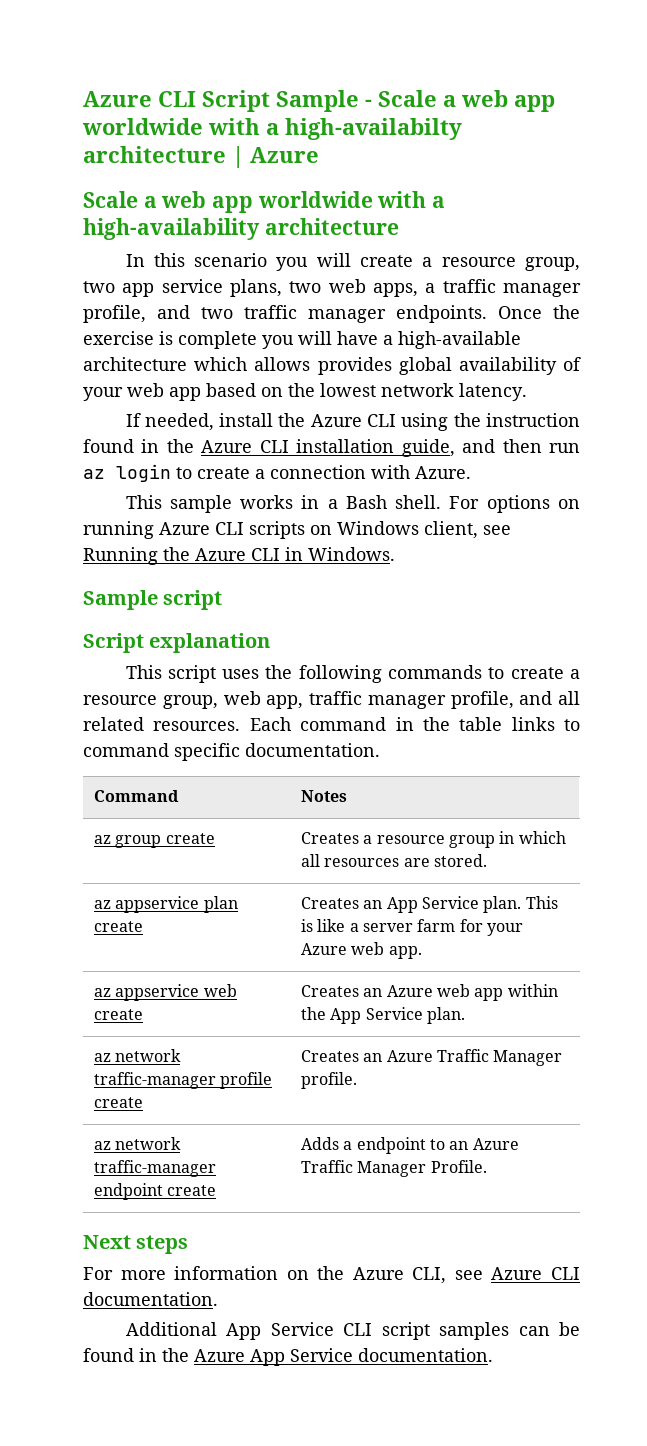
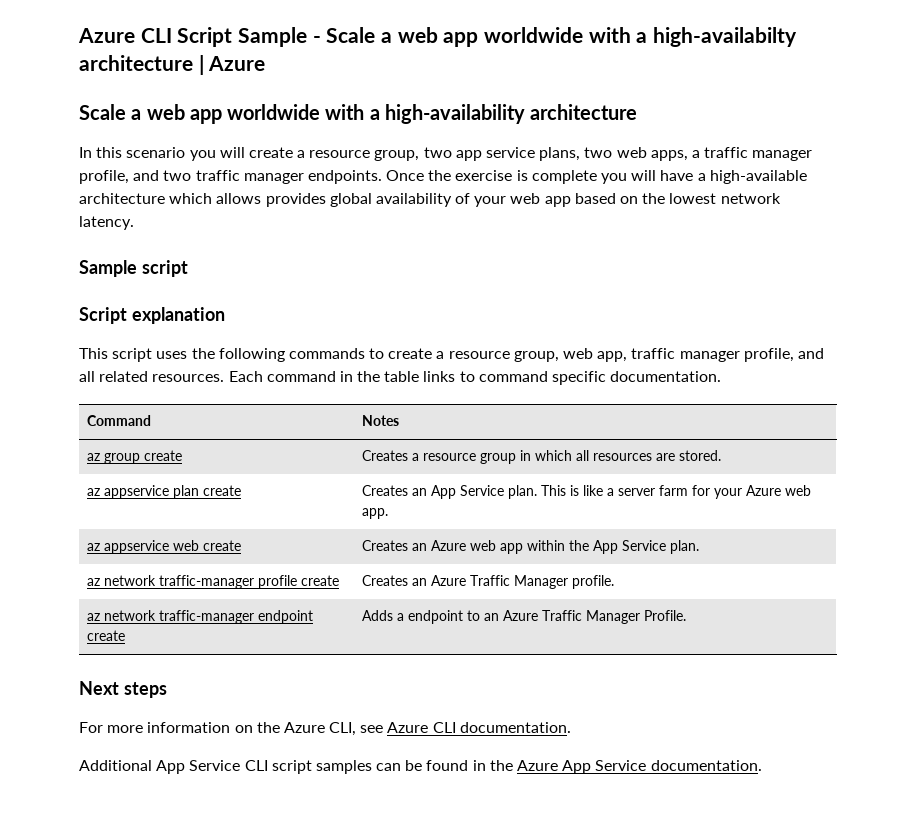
[125,413,580,431] [83,439,580,457] [83,464,471,482] [125,495,580,513] [83,521,511,539] [83,547,395,565] // If needed, install the Azure CLI using the instruction found in the Azure CLI installation guide, and then run az login to create a connection with Azure. // This sample works in a Bash shell. For options on running Azure CLI scripts on Windows client, see Running the Azure CLI in Windows. -> (134, 223) none

